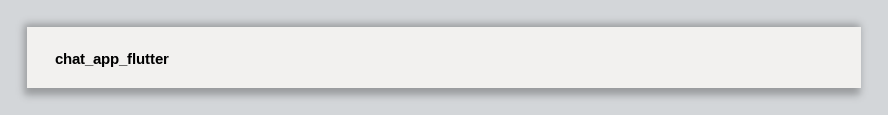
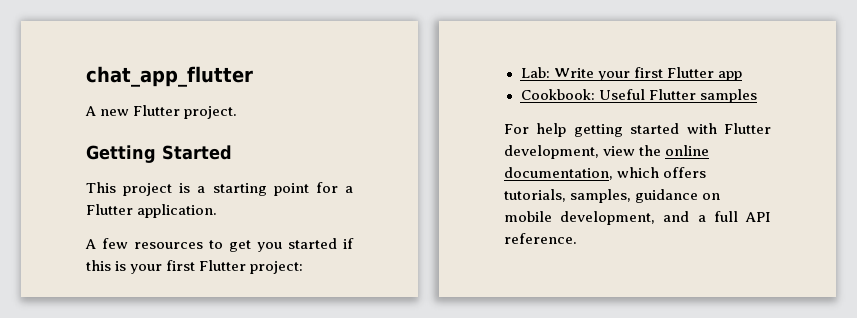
(169, 60) none -> [85,105,238,119] [86,145,232,163] [86,182,353,196] [86,204,218,218] [85,238,354,252] [86,260,304,274] [520,67,742,81] [520,89,757,103] [504,123,771,137] [504,145,710,159] [504,167,707,180] [504,189,721,203] [504,211,771,225] [504,233,577,244] // A new Flutter project. // Getting Started // This project is a starting point for a Flutter application. // A few resources to get you started if this is your first Flutter project: // Lab: Write your first Flutter app // Cookbook: Useful Flutter samples // For help getting started with Flutter development, view the online documentation, which offers tutorials, samples, guidance on mobile development, and a full API reference.

